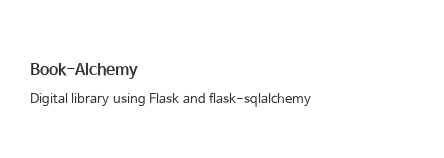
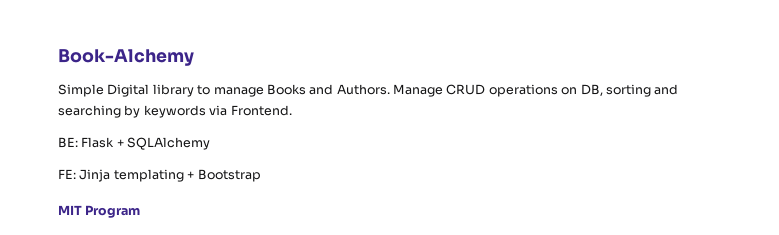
(138, 71) none -> [58,84,104,97] Simple
[112,92,311,107] using Flask and flask-sqlalchemy -> [197,84,679,97] [58,105,292,118] [58,137,211,150] [58,169,261,182] [58,205,141,218] to manage Books and Authors. Manage CRUD operations on DB, sorting and searching by keywords via Frontend. // BE: Flask + SQLAlchemy // FE: Jinja templating + Bootstrap // MIT Program

